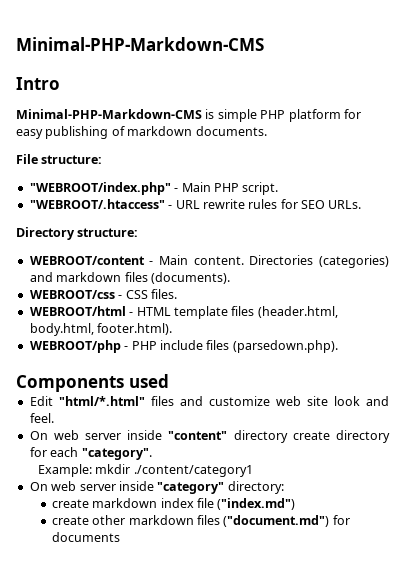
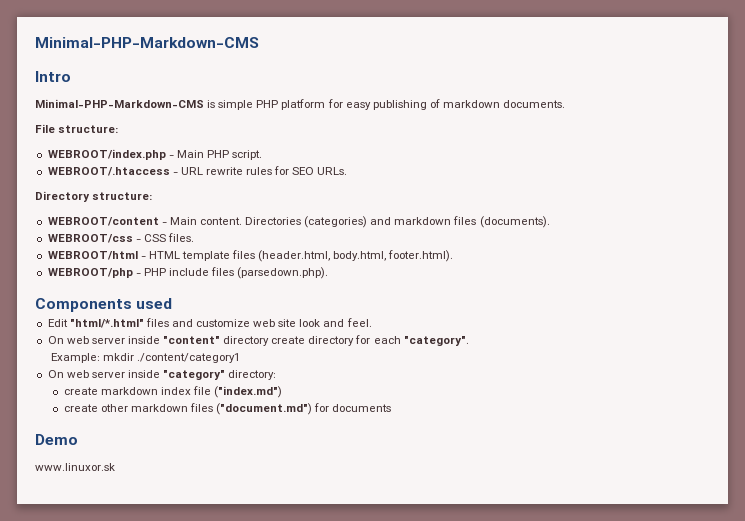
[29,182,171,195] "WEBROOT/index.php" -> [47,149,166,160] WEBROOT/index.php
[29,199,165,209] "WEBROOT/.htaccess" -> [47,167,170,176] WEBROOT/.htaccess
(120, 537) none -> [35,434,78,445] [35,463,115,471] // Demo // www.linuxor.sk

